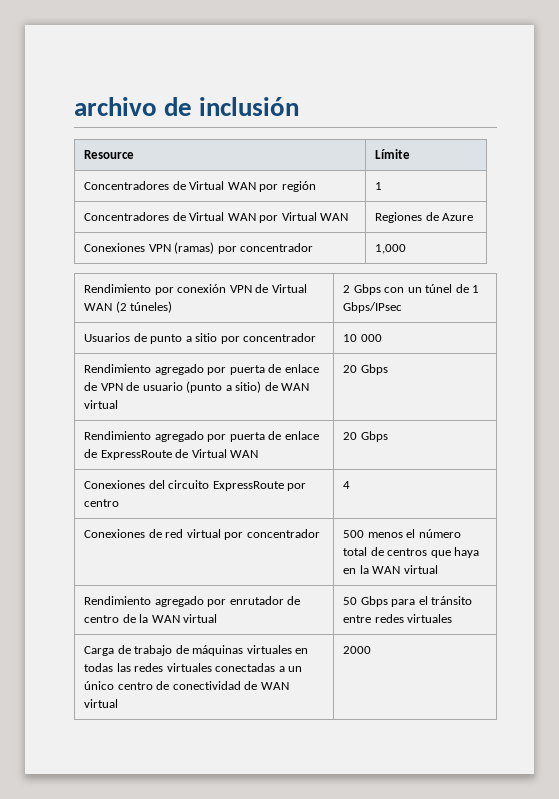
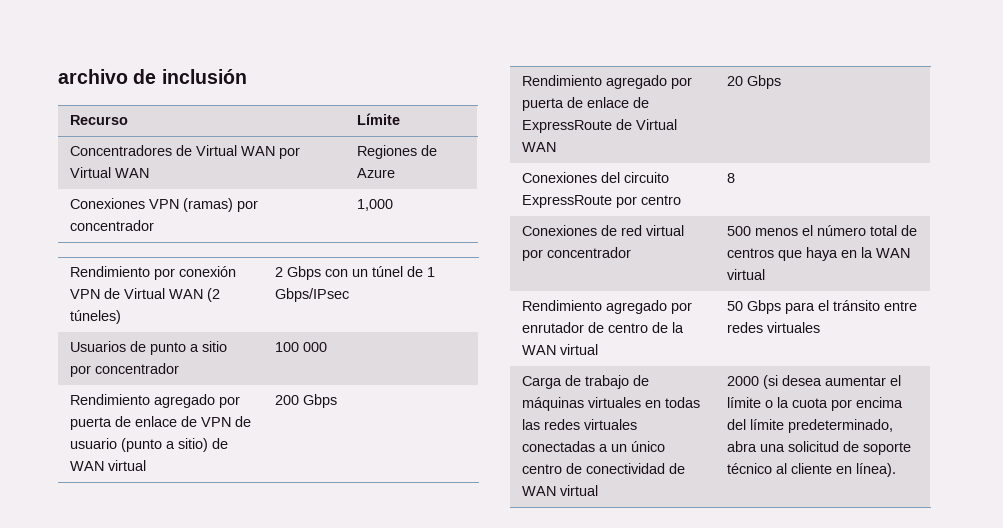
[84,150,135,159] Resource -> [70,115,129,125] Recurso
[84,181,316,192] [375,182,383,190] // Concentradores de Virtual WAN por región | 1 -> (401, 119) none
[343,334,358,342] 10 -> [275,342,300,352] 100
[343,365,358,373] 20 -> [275,395,300,405] 200
[343,481,351,489] 4 -> [727,173,736,183] 8
(372, 650) none -> [763,375,902,389] [727,397,904,411] [727,419,894,433] [727,441,912,455] [727,463,897,477] (si desea aumentar el límite o la cuota por encima del límite predeterminado, abra una solicitud de soporte técnico al cliente en línea).

